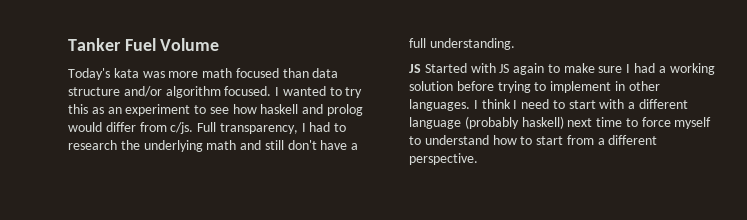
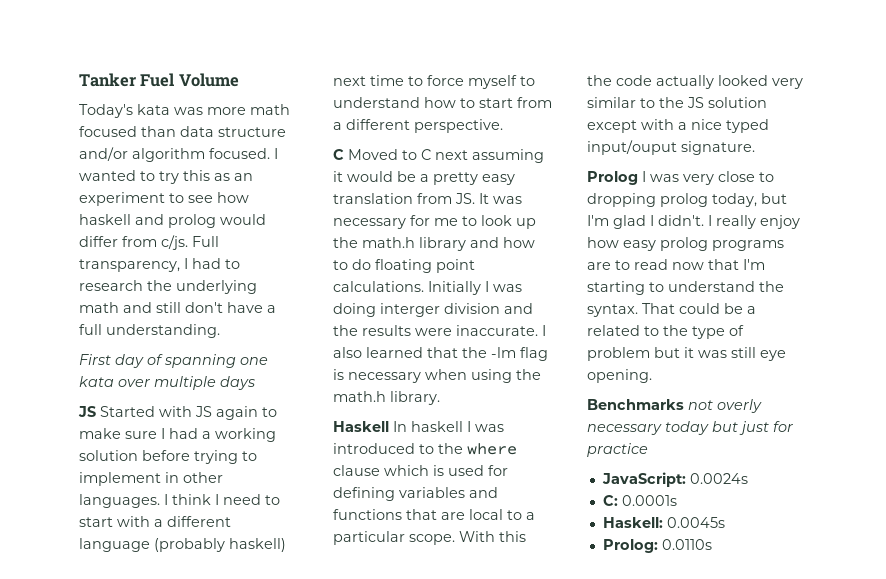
(515, 44) none -> [79,354,268,368] [79,376,255,390] // First day of spanning one kata over multiple days
(478, 159) none -> [333,149,544,163] [333,171,515,185] [333,193,522,204] [333,215,536,229] [333,237,535,251] [333,259,475,273] [333,281,522,295] [333,303,533,317] [333,325,546,336] [333,347,548,361] [333,369,541,383] [333,391,440,405] [333,421,504,432] [333,443,517,455] [333,465,508,476] [333,487,498,501] [333,509,535,520] [333,531,526,545] [587,75,803,89] [587,97,767,108] [587,119,769,133] [587,140,755,155] [587,171,774,185] [587,193,787,207] [587,215,800,229] [587,237,784,251] [587,259,765,270] [587,281,784,295] [587,303,756,317] [587,325,744,339] [587,347,786,361] [587,369,652,383] [587,399,762,413] [587,421,794,435] [587,443,648,457] [601,472,748,487] [602,495,677,506] [602,517,725,528] [602,539,712,553] // C Moved to C next assuming it would be a pretty easy translation from JS. It was necessary for me to look up the math.h library and how to do floating point calculations. Initially I was doing interger division and the results were inaccurate. I also learned that the -lm flag is necessary when using the math.h library. // Haskell In haskell I was introduced to the where clause which is used for defining variables and functions that are local to a particular scope. With this the code actually looked very similar to the JS solution except with a nice typed input/ouput signature. // Prolog I was very close to dropping prolog today, but I'm glad I didn't. I really enjoy how easy prolog programs are to read now that I'm starting to understand the syntax. That could be a related to the type of problem but it was still eye opening. // Benchmarks not overly necessary today but just for practice // JavaScript: 0.0024s // C: 0.0001s // Haskell: 0.0045s // Prolog: 0.0110s

